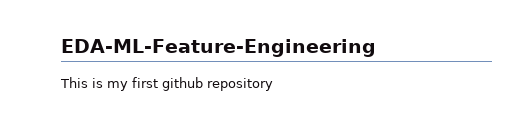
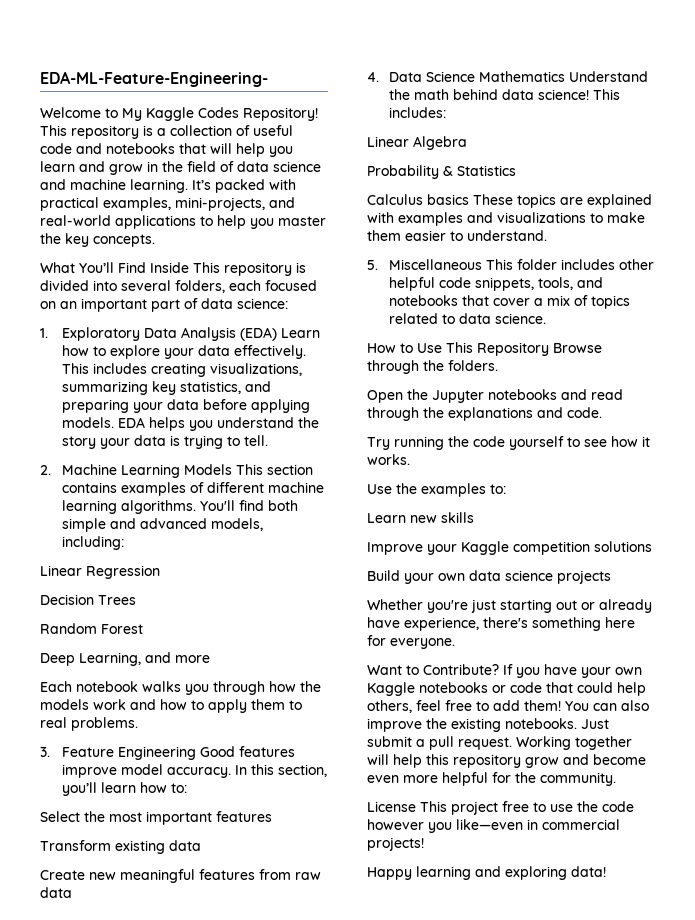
[61,39,376,57] [60,77,273,91] EDA-ML-Feature-Engineering // This is my first github repository -> [40,71,268,87] [40,107,318,121] [40,125,293,139] [40,143,293,157] [40,161,321,175] [40,179,296,193] [40,197,295,211] [40,215,326,229] [40,233,155,247] [40,262,306,276] [40,280,317,293] [40,298,288,312] [40,327,321,341] [62,345,307,359] [62,363,303,377] [62,381,272,395] [62,399,311,413] [62,417,320,431] [62,435,269,449] [40,464,314,478] [62,482,325,496] [62,500,299,514] [62,518,264,532] [62,536,125,550] [40,565,160,579] [40,594,136,605] [40,623,143,634] [40,652,210,666] [40,681,321,695] [40,699,302,713] [40,717,138,731] [40,746,296,760] [62,764,328,778] [62,782,188,796] [40,811,272,825] [40,840,201,854] [40,869,321,883] [40,887,72,898] [367,71,649,82] [389,89,621,100] [389,107,447,118] [367,136,467,150] [367,165,516,179] [367,194,652,208] [367,212,645,226] [367,230,547,241] [367,259,655,270] [389,277,604,291] [389,295,631,309] [389,313,547,324] [367,342,602,356] [367,360,498,374] [367,389,623,403] [367,407,602,421] [367,436,650,450] [367,454,410,465] [367,483,506,497] [367,512,474,523] [367,541,652,555] [367,570,611,584] [367,599,652,613] [367,617,635,631] [367,635,455,649] [367,664,642,678] [367,682,646,696] [367,700,649,713] [367,718,609,732] [367,736,632,750] [367,754,646,768] [367,772,616,786] [367,801,634,815] [367,819,620,833] [367,837,424,851] [367,866,606,880] EDA-ML-Feature-Engineering- // Welcome to My Kaggle Codes Repository! This repository is a collection of useful code and notebooks that will help you learn and grow in the field of data science and machine learning. It’s packed with practical examples, mini-projects, and real-world applications to help you master the key concepts. // What You’ll Find Inside This repository is divided into several folders, each focused on an important part of data science: // 1. Exploratory Data Analysis (EDA) Learn how to explore your data effectively. This includes creating visualizations, summarizing key statistics, and preparing your data before applying models. EDA helps you understand the story your data is trying to tell. // 2. Machine Learning Models This section contains examples of different machine learning algorithms. You'll find both simple and advanced models, including: // Linear Regression // Decision Trees // Random Forest // Deep Learning, and more // Each notebook walks you through how the models work and how to apply them to real problems. // 3. Feature Engineering Good features improve model accuracy. In this section, you’ll learn how to: // Select the most important features // Transform existing data // Create new meaningful features from raw data // 4. Data Science Mathematics Understand the math behind data science! This includes: // Linear Algebra // Probability & Statistics // Calculus basics These topics are explained with examples and visualizations to make them easier to understand. // 5. Miscellaneous This folder includes other helpful code snippets, tools, and notebooks that cover a mix of topics related to data science. // How to Use This Repository Browse through the folders. // Open the Jupyter notebooks and read through the explanations and code. // Try running the code yourself to see how it works. // Use the examples to: // Learn new skills // Improve your Kaggle competition solutions // Build your own data science projects // Whether you're just starting out or already have experience, there's something here for everyone. // Want to Contribute? If you have your own Kaggle notebooks or code that could help others, feel free to add them! You can also improve the existing notebooks. Just submit a pull request. Working together will help this repository grow and become even more helpful for the community. // License This project free to use the code however you like—even in commercial projects! // Happy learning and exploring data!

